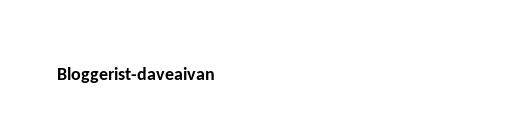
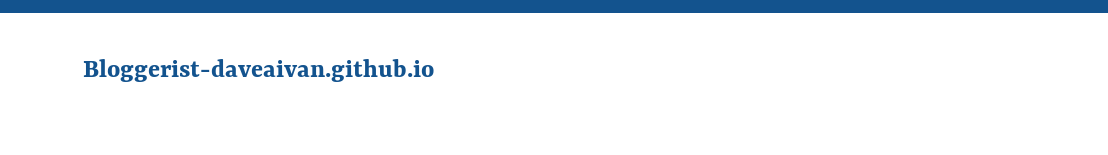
[57,67,215,83] Bloggerist-daveaivan -> [83,59,434,82] Bloggerist-daveaivan.github.io

